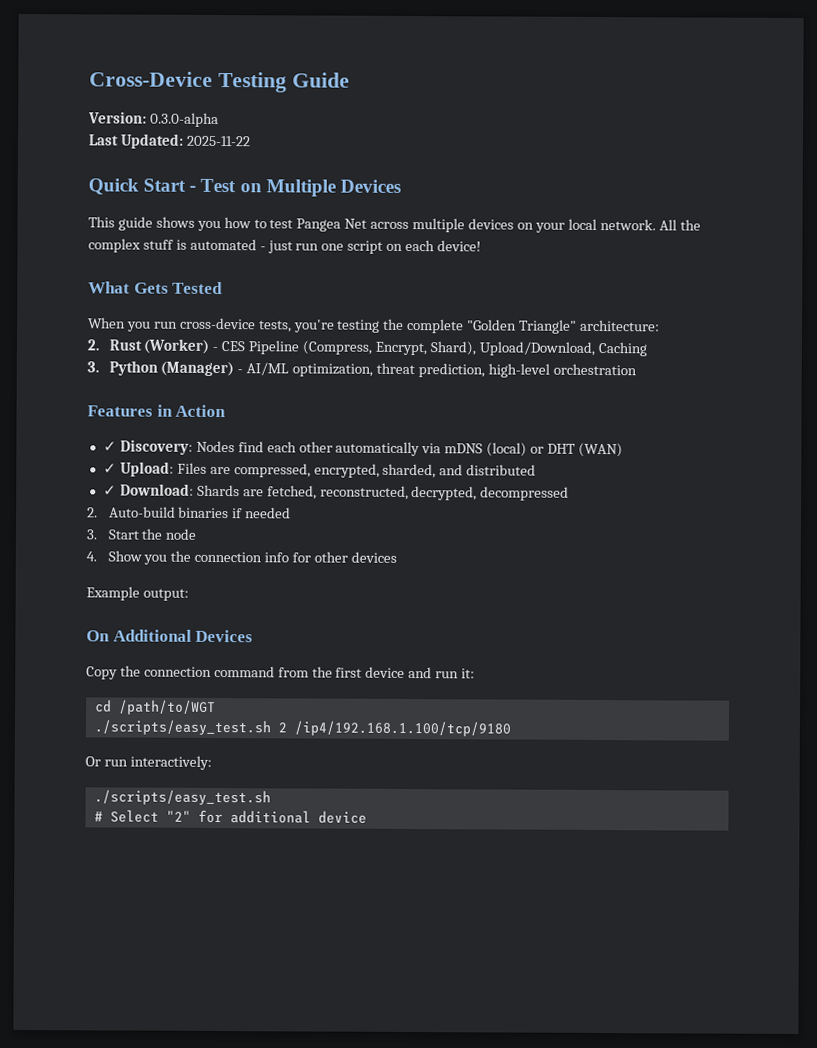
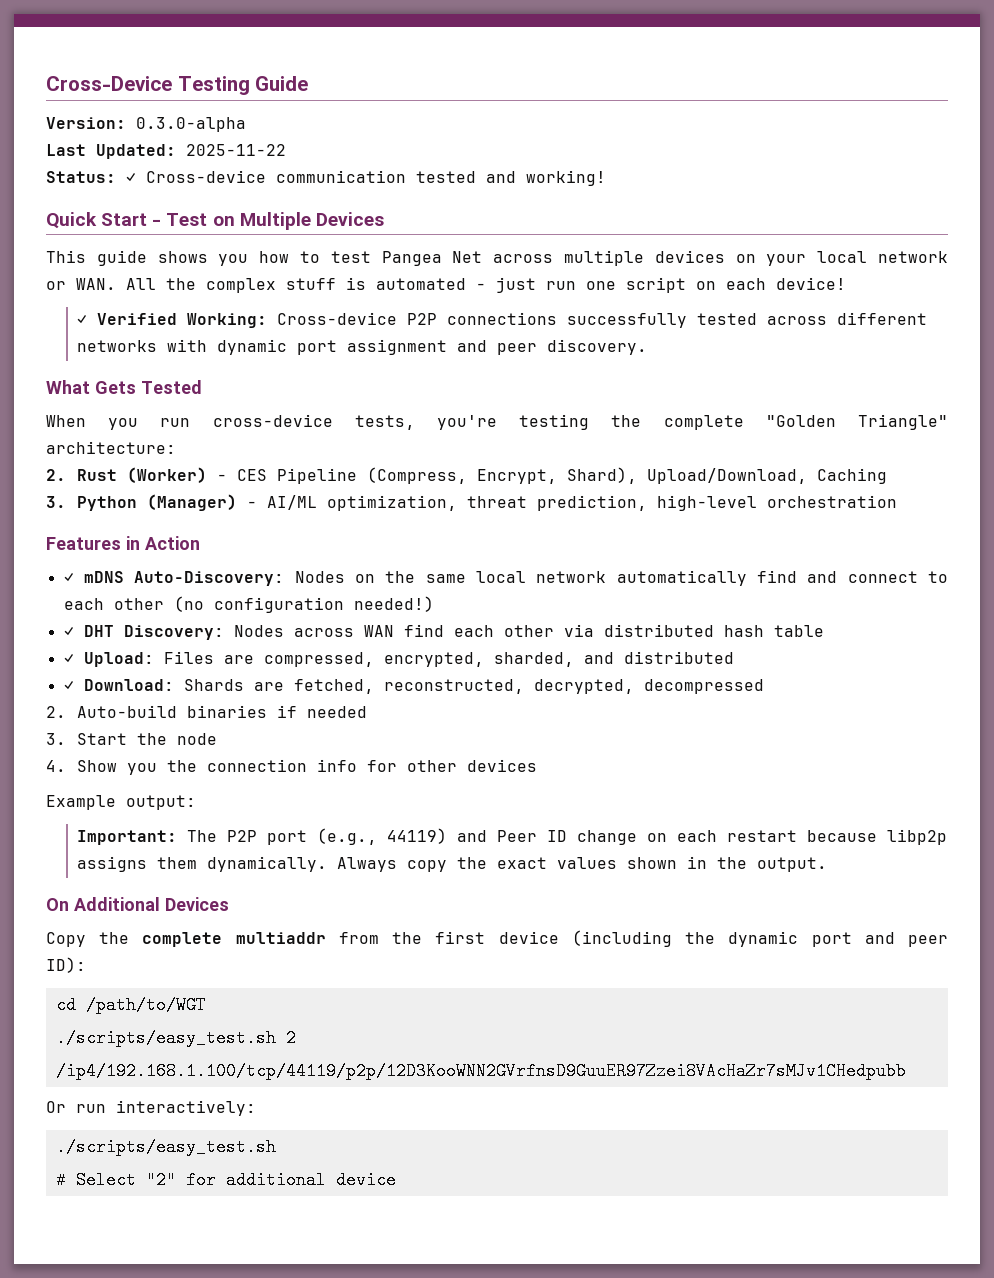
(251, 141) none -> [46,170,606,186] // Status: ✓ Cross-device communication tested and working!
[599,218,656,231] network. -> [877,251,948,263] [46,278,116,290] network or WAN.
(482, 246) none -> [76,312,927,328] [76,339,647,355] // ✓ Verified Working: Cross-device P2P connections successfully tested across different networks with dynamic port assignment and peer discovery.
[119,439,623,458] Discovery: Nodes find each other automatically via mDNS (local) or DHT (WAN) -> [83,570,948,586] [63,596,434,613] [63,624,824,640] mDNS Auto-Discovery: Nodes on the same local network automatically find and connect to each other (no configuration needed!) // ✓ DHT Discovery: Nodes across WAN find each other via distributed hash table
(189, 594) none -> [76,828,947,845] [76,856,827,872] // Important: The P2P port (e.g., 44119) and Peer ID change on each restart because libp2p assigns them dynamically. Always copy the exact values shown in the output.
[143,665,275,678] connection command -> [142,932,326,947] complete multiaddr
[408,667,476,679] and run it: -> [571,930,949,947] [46,957,86,973] (including the dynamic port and peer ID):
[293,720,511,737] /ip4/192.168.1.100/tcp/9180 -> [55,1062,906,1080] /ip4/192.168.1.100/tcp/44119/p2p/12D3KooWNN2GVrfnsD9GuuER97Zzei8VAcHaZr7sMJv1CHedpubb

